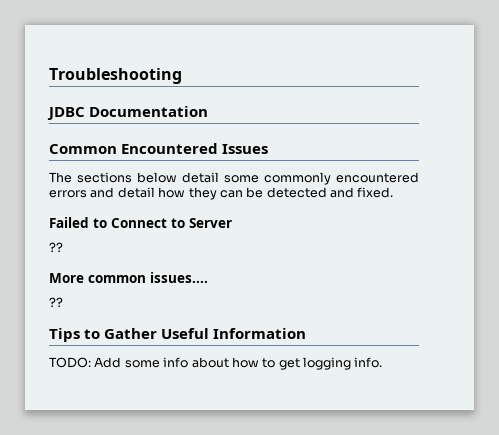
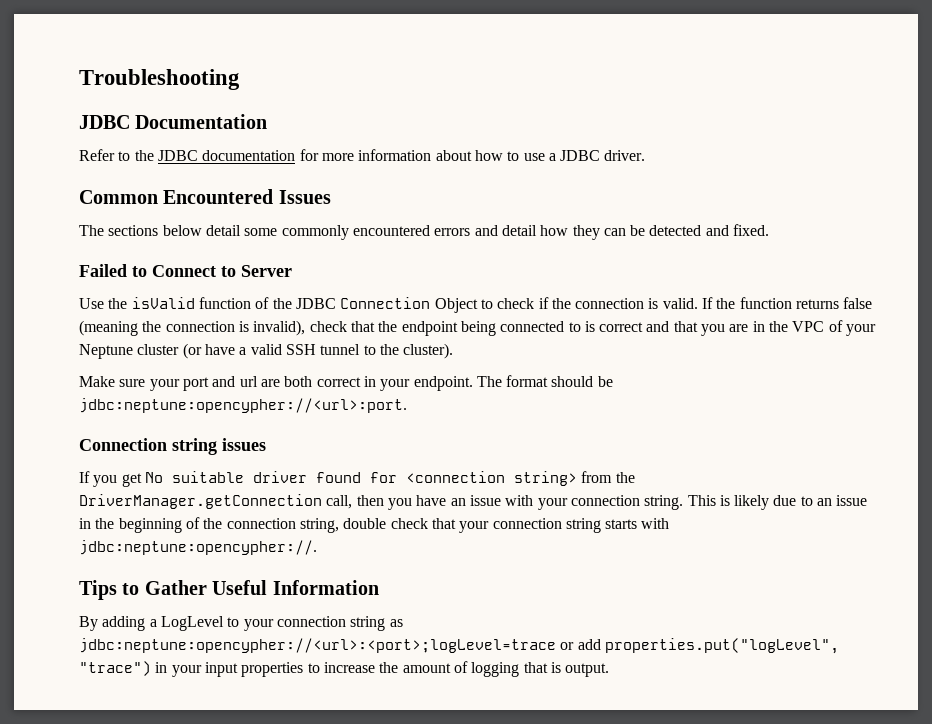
(209, 111) none -> [79,149,646,161] // Refer to the JDBC documentation for more information about how to use a JDBC driver.
[49,242,63,252] [49,272,208,283] [49,297,63,307] ?? // More common issues.... // ?? -> [79,297,873,313] [79,320,877,336] [79,343,454,359] [79,375,613,391] [79,398,407,413] [79,438,266,455] [79,471,635,487] [79,494,868,510] [79,517,670,533] [79,540,317,555] Use the isValid function of the JDBC Connection Object to check if the connection is valid. If the function returns false (meaning the connection is invalid), check that the endpoint being connected to is correct and that you are in the VPC of your Neptune cluster (or have a valid SSH tunnel to the cluster). // Make sure your port and url are both correct in your endpoint. The format should be jdbc:neptune:opencypher://<url>:port. // Connection string issues // If you get No suitable driver found for <connection string> from the DriverManager.getConnection call, then you have an issue with your connection string. This is likely due to an issue in the beginning of the connection string, double check that your connection string starts with jdbc:neptune:opencypher://.
[49,357,383,370] TODO: Add some info about how to get logging info. -> [79,616,403,631] [79,638,839,654] [79,661,610,677] By adding a LogLevel to your connection string as jdbc:neptune:opencypher://<url>:<port>;logLevel=trace or add properties.put("logLevel", "trace") in your input properties to increase the amount of logging that is output.

